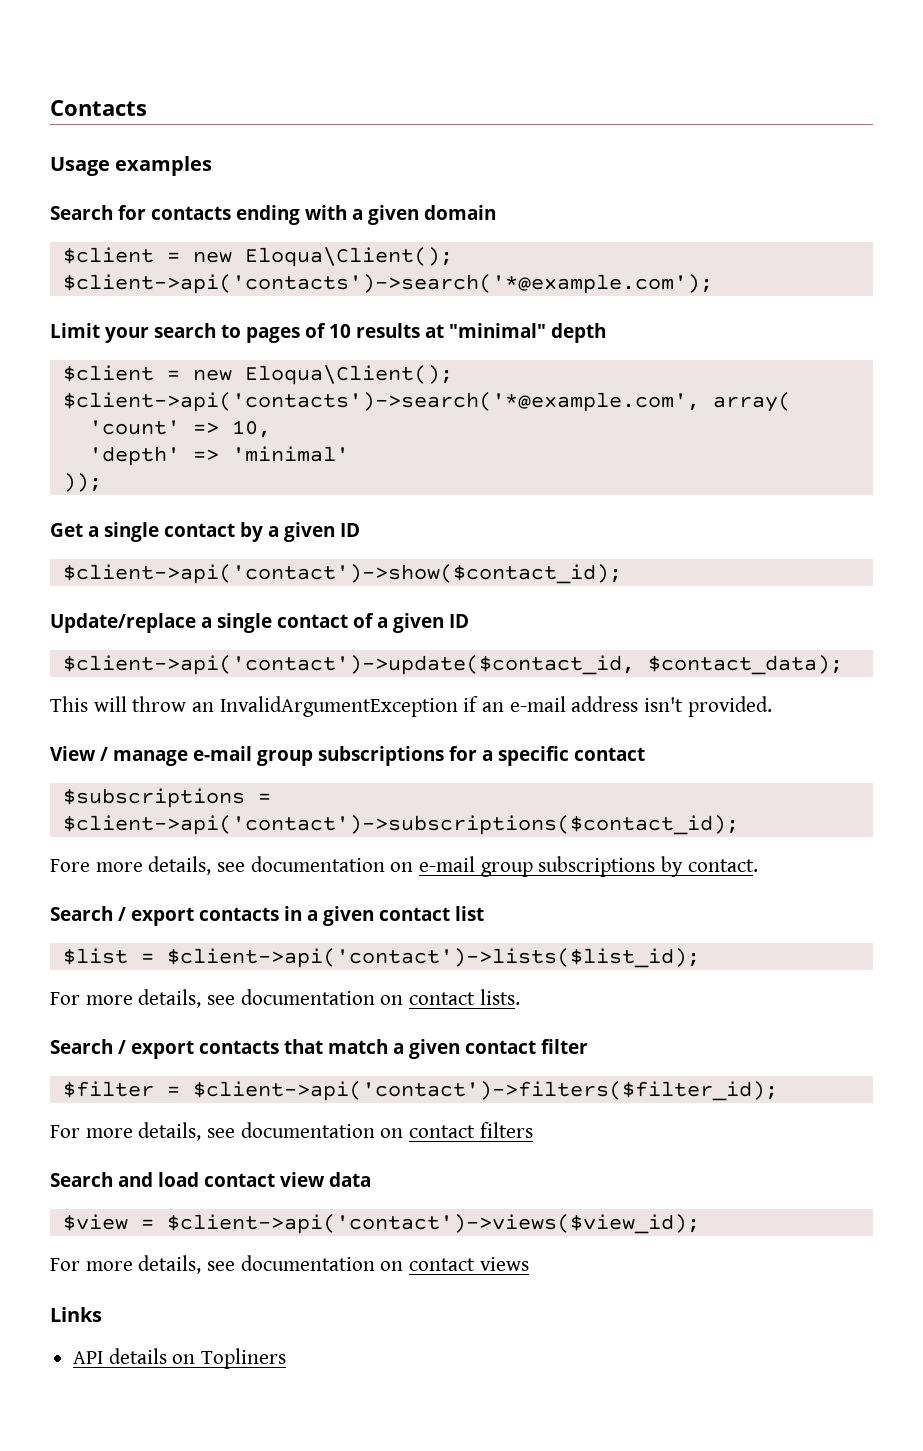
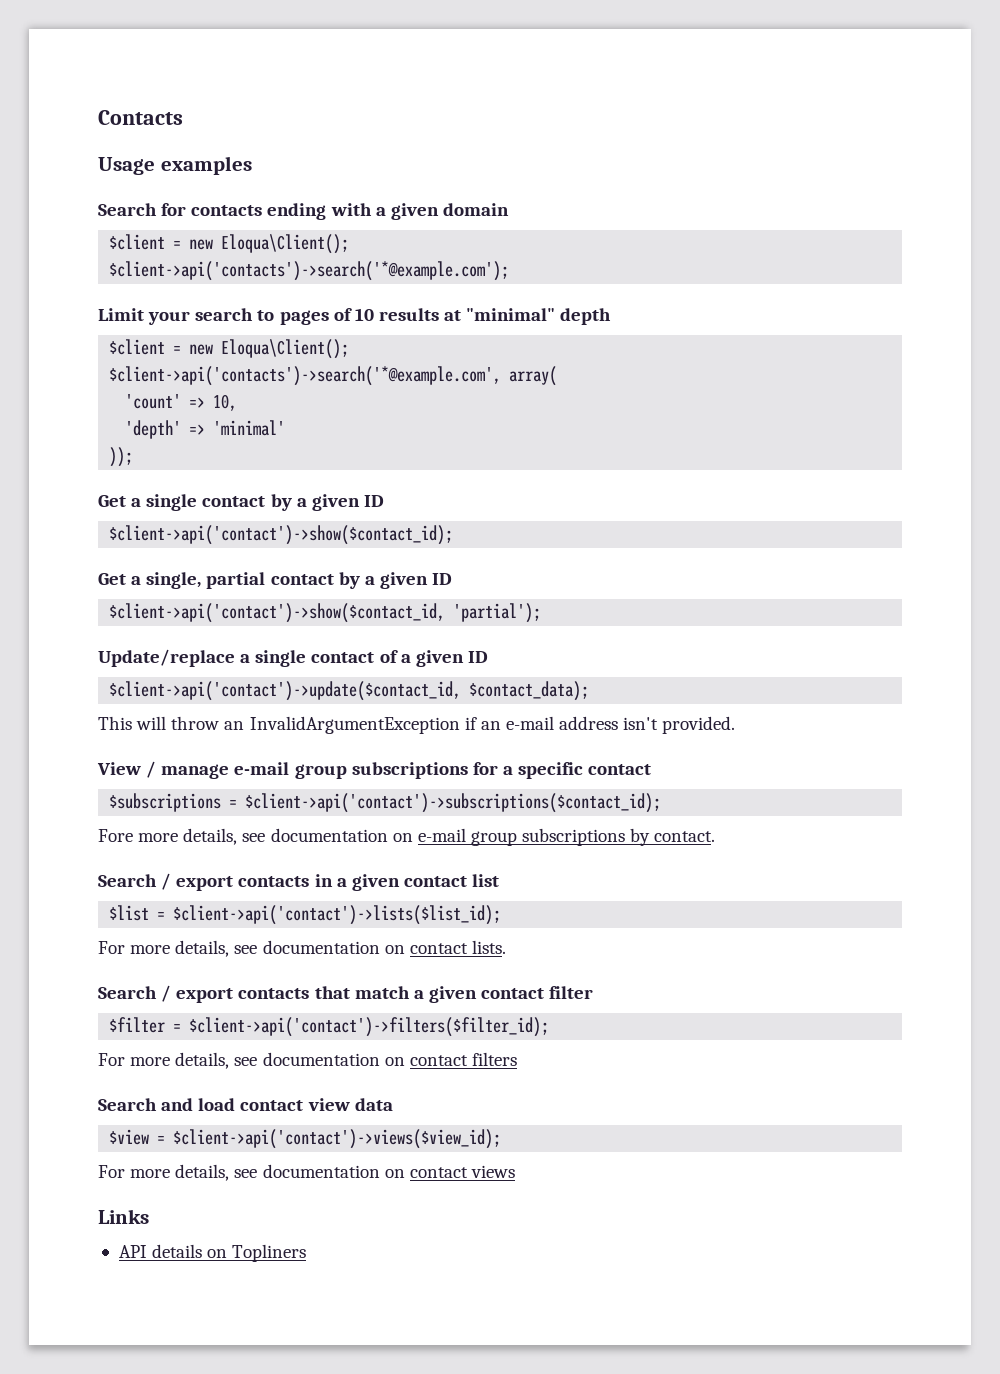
(622, 574) none -> [98,572,453,589] [109,603,542,623] // Get a single, partial contact by a given ID // $client->api('contact')->show($contact_id, 'partial');

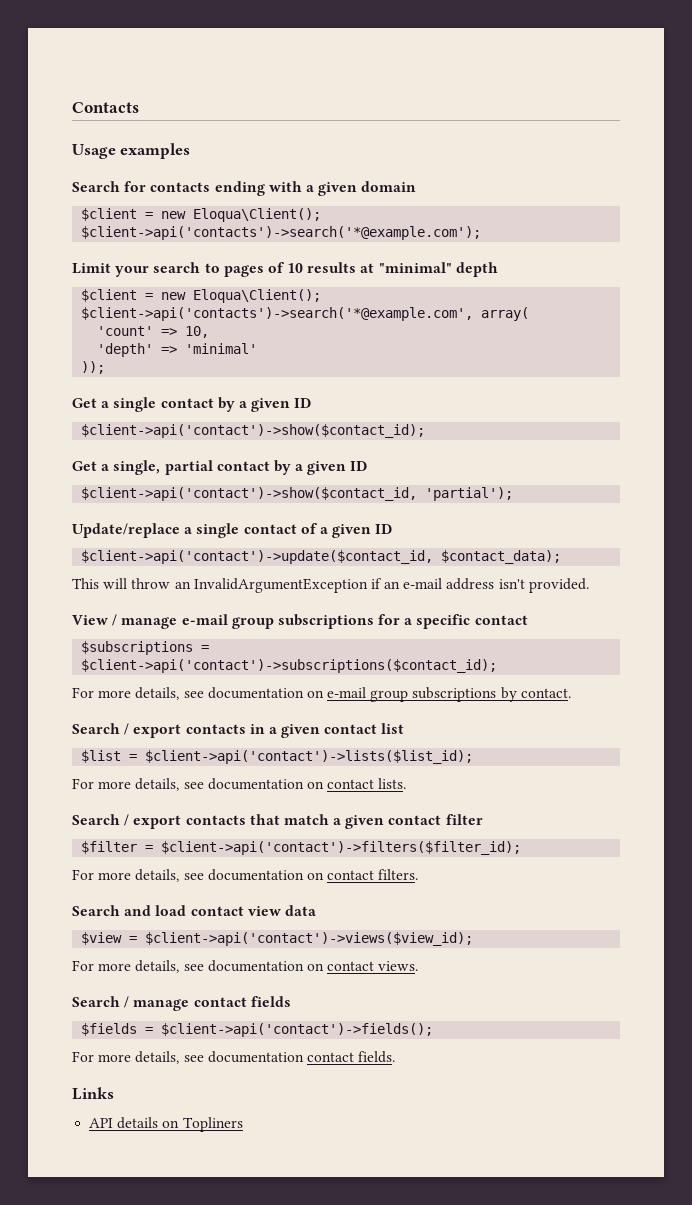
[98,829,133,842] Fore -> [72,687,94,698] For
[471,1052,517,1066] filters -> [378,869,419,880] filters.
[470,1165,515,1178] views -> [378,961,419,971] [72,996,291,1011] [81,1023,434,1037] [72,1051,396,1064] views. // Search / manage contact fields // $fields = $client->api('contact')->fields(); // For more details, see documentation contact fields.

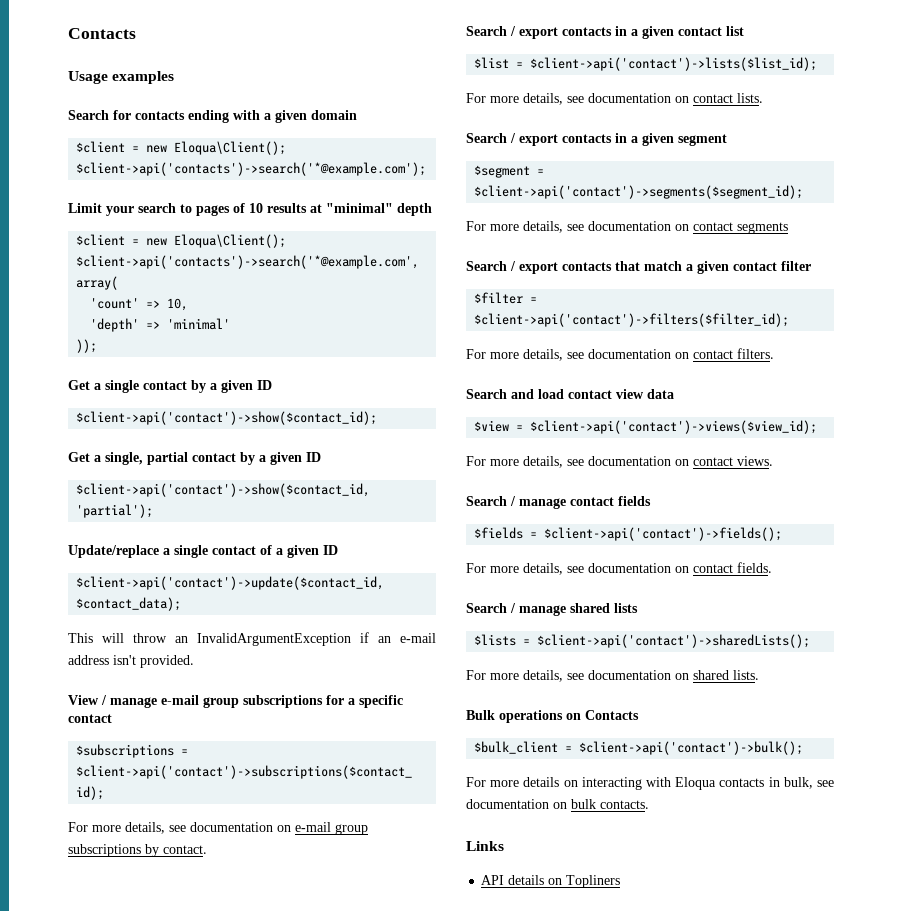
(407, 783) none -> [466,133,727,146] [474,165,545,178] [474,185,804,199] [466,221,788,234] // Search / export contacts in a given segment // $segment = $client->api('contact')->segments($segment_id); // For more details, see documentation on contact segments
(304, 1057) none -> [675,566,689,573] on
(396, 1057) none -> [466,603,638,616] [474,634,811,648] [466,670,759,682] [466,710,639,723] [474,741,804,755] [466,777,834,790] [466,799,649,809] // Search / manage shared lists // $lists = $client->api('contact')->sharedLists(); // For more details, see documentation on shared lists. // Bulk operations on Contacts // $bulk_client = $client->api('contact')->bulk(); // For more details on interacting with Eloqua contacts in bulk, see documentation on bulk contacts.

